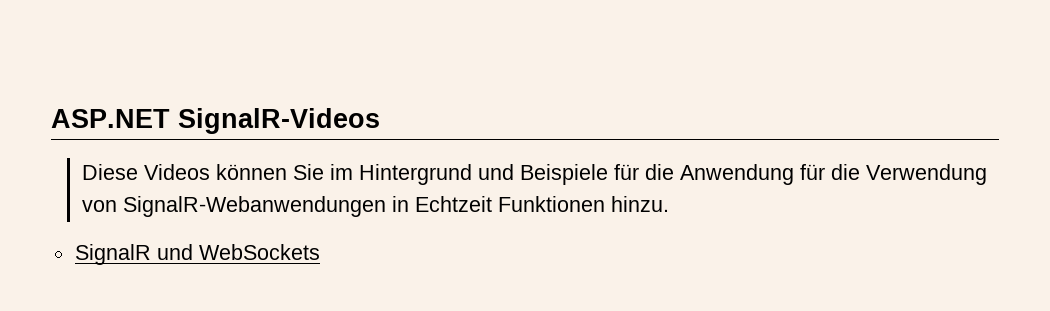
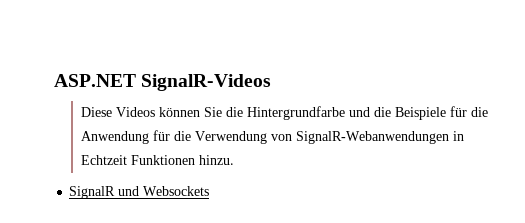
[329,164,514,185] im Hintergrund und -> [226,106,392,120] die Hintergrundfarbe und die
[198,244,320,260] WebSockets -> [143,186,210,196] Websockets

